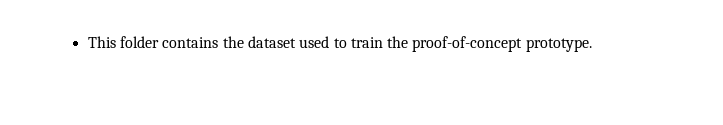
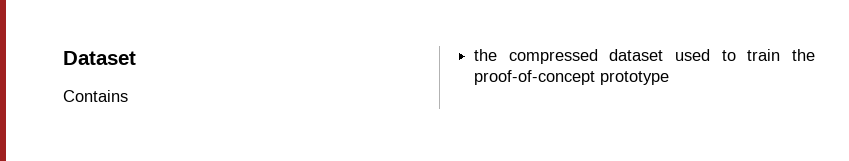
[87,36,244,48] This folder contains the -> [63,51,136,65] [63,90,128,102] [474,49,598,64] Dataset // Contains // the compressed
[525,38,592,52] prototype. -> [600,71,670,85] prototype

